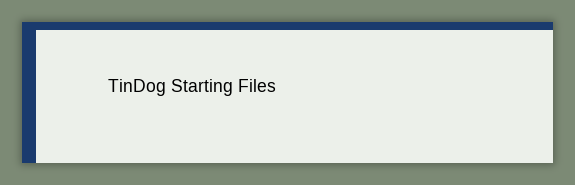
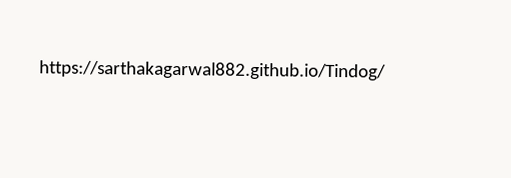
[108,79,276,96] TinDog Starting Files -> [39,60,386,81] https://sarthakagarwal882.github.io/Tindog/

